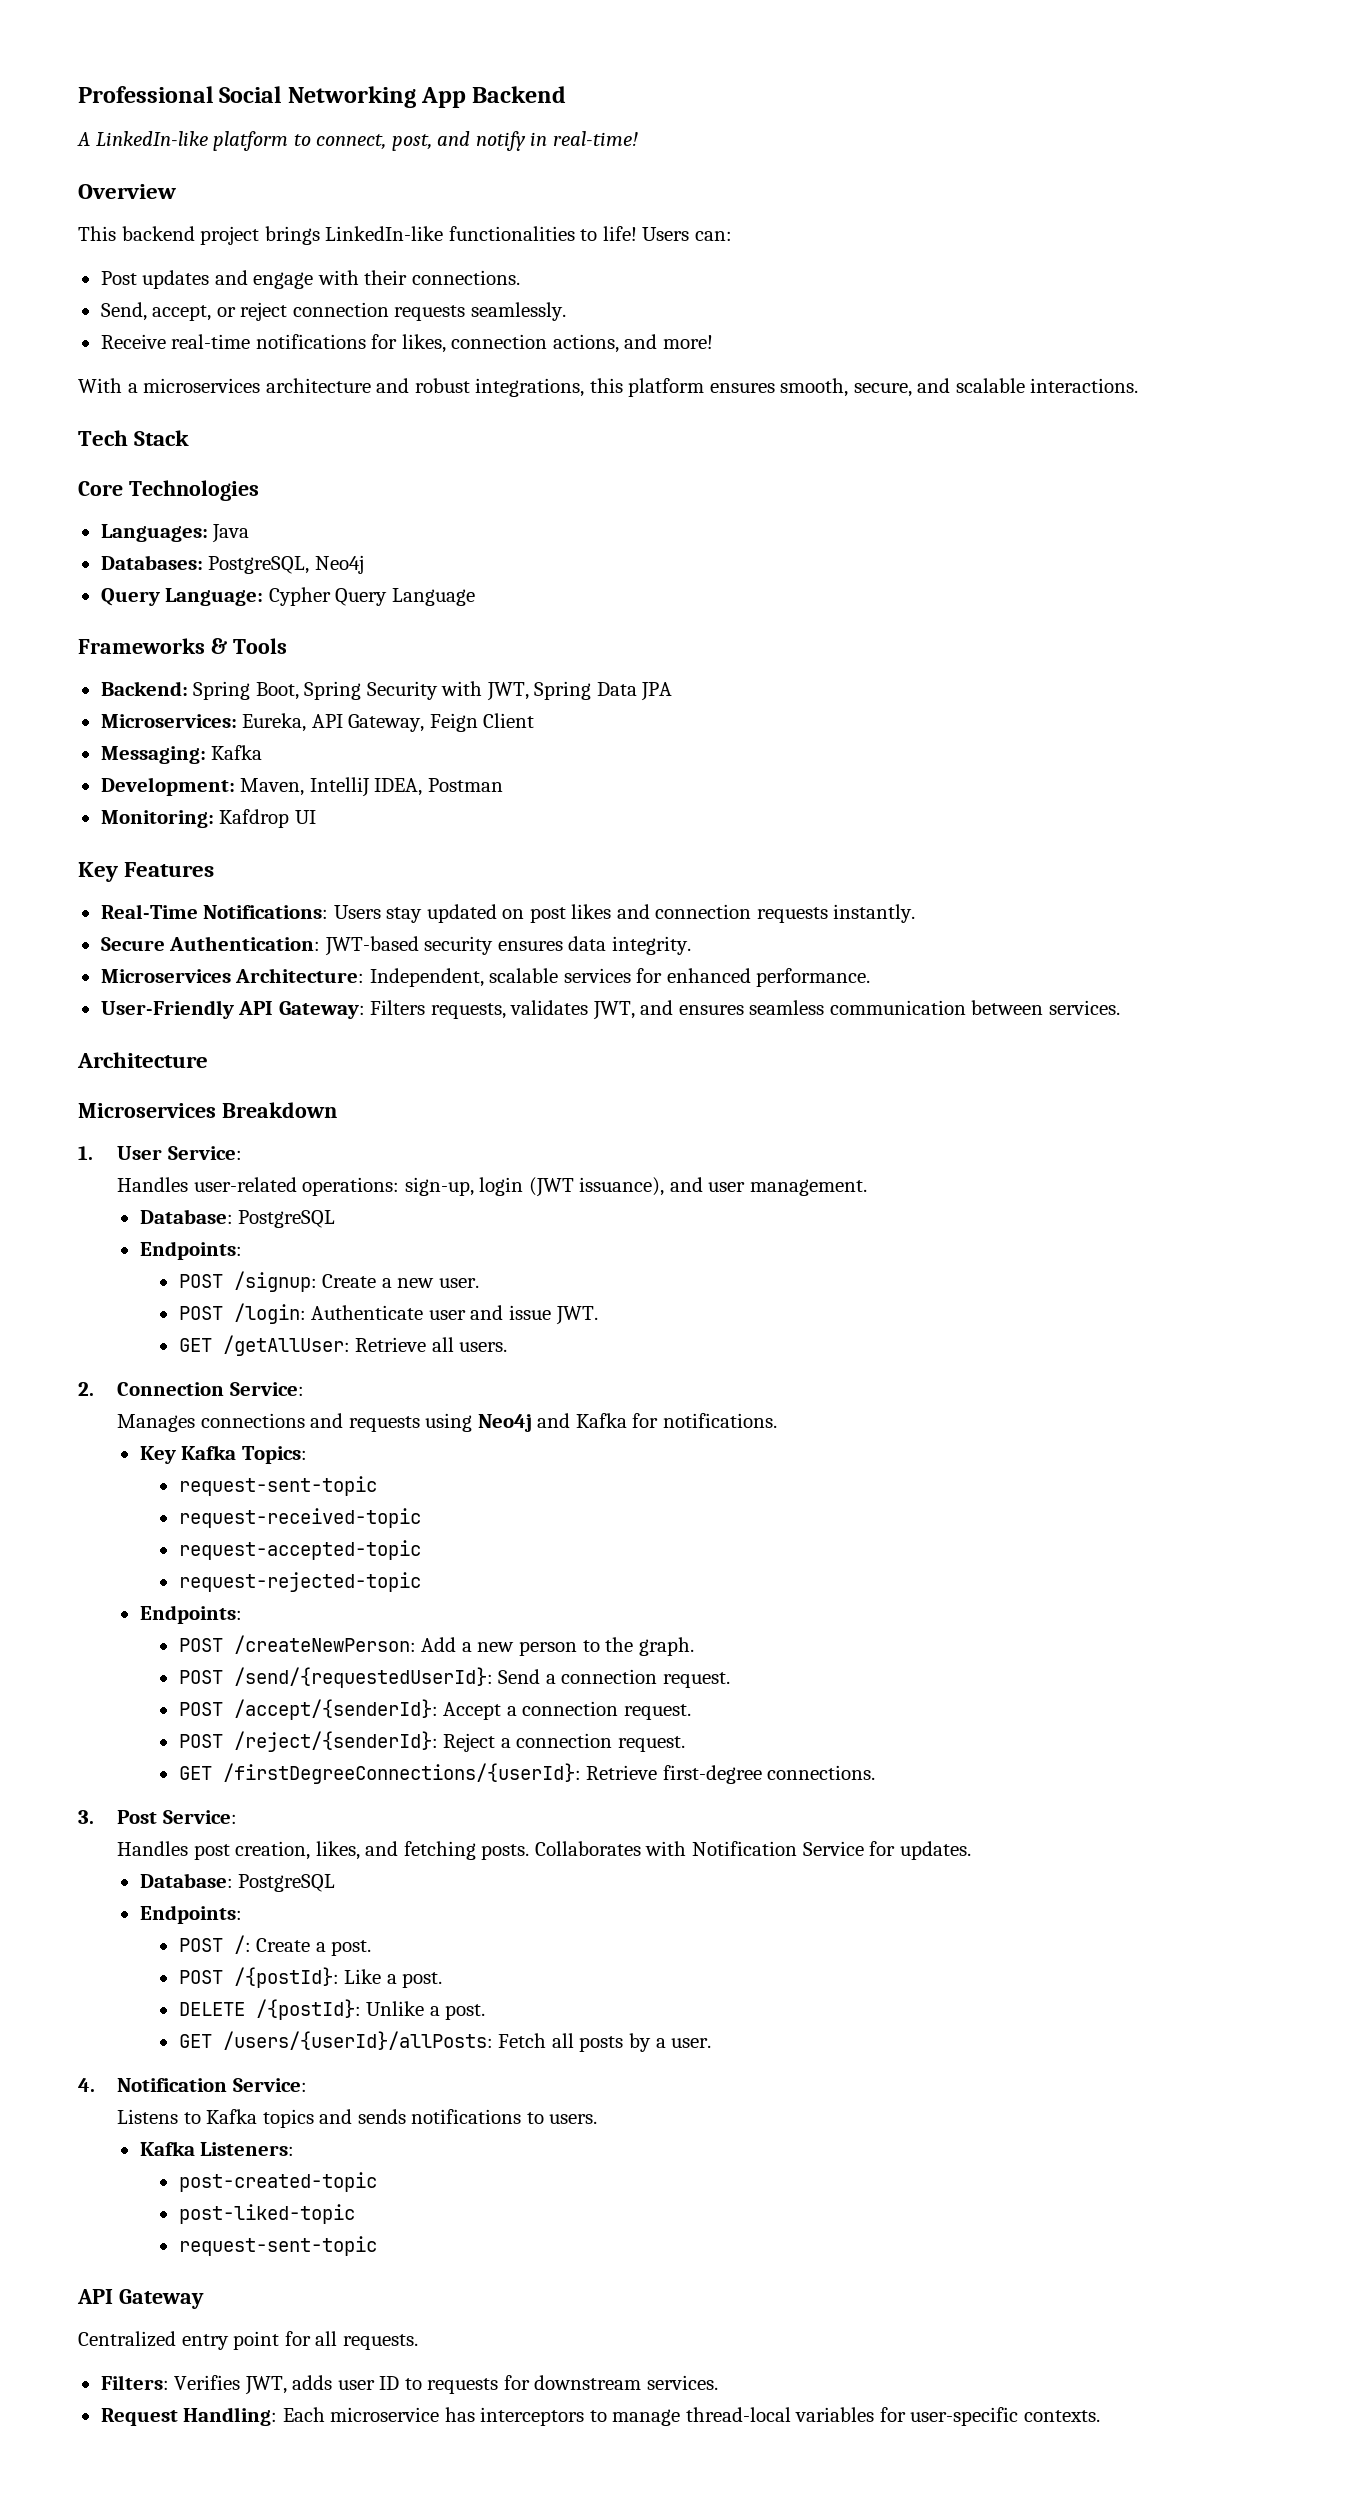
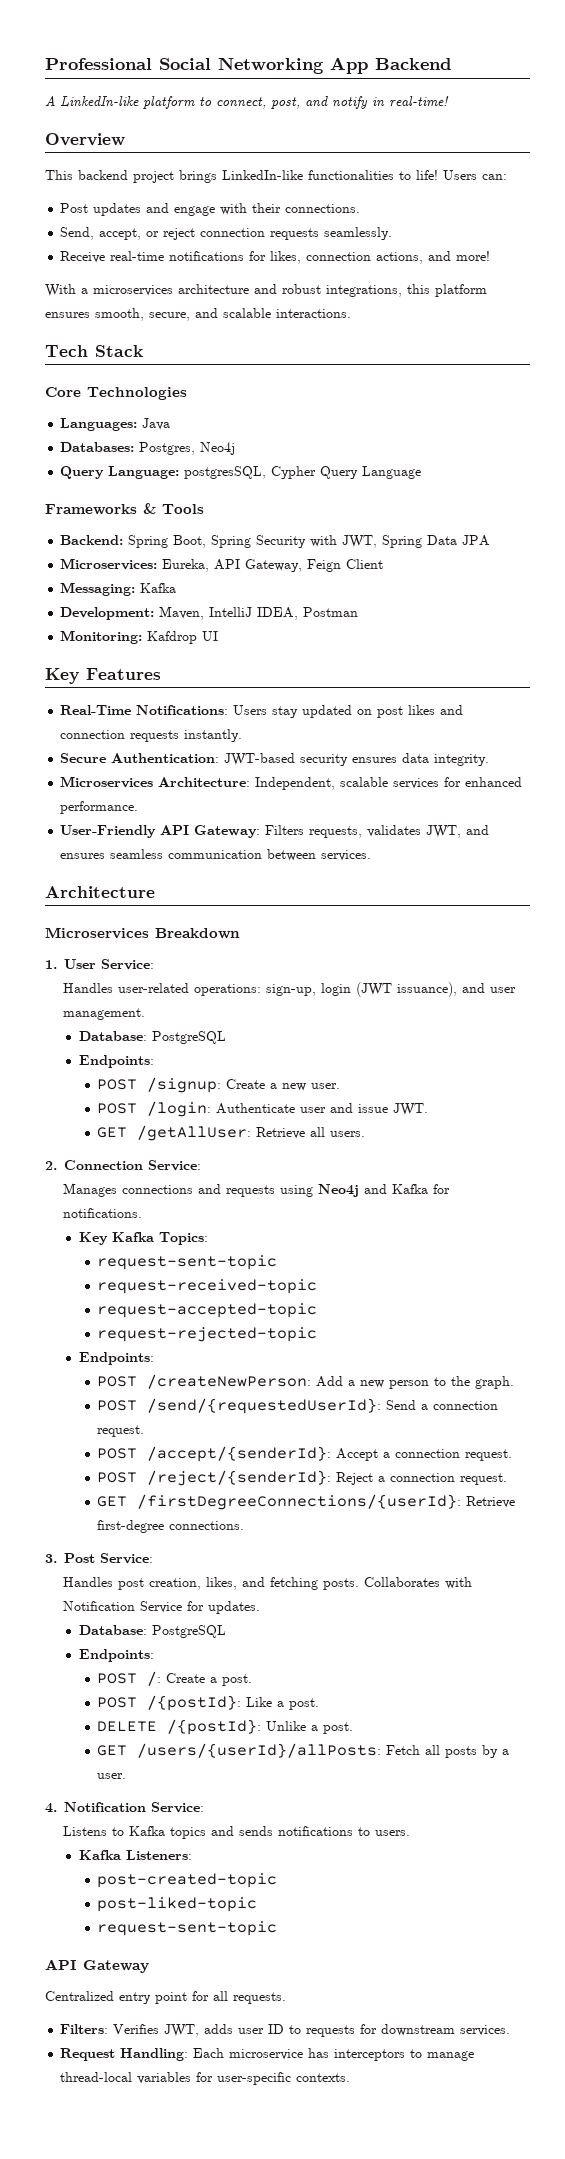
[208,556,310,574] PostgreSQL, -> [139,442,196,455] Postgres,
(264, 597) none -> [184,466,267,479] postgresSQL,

